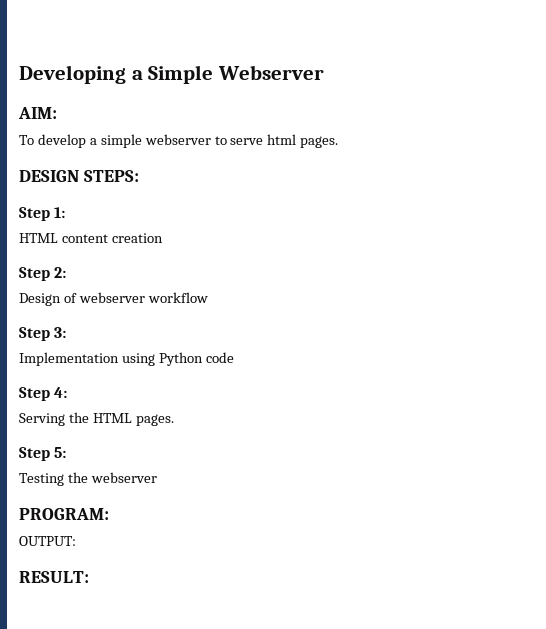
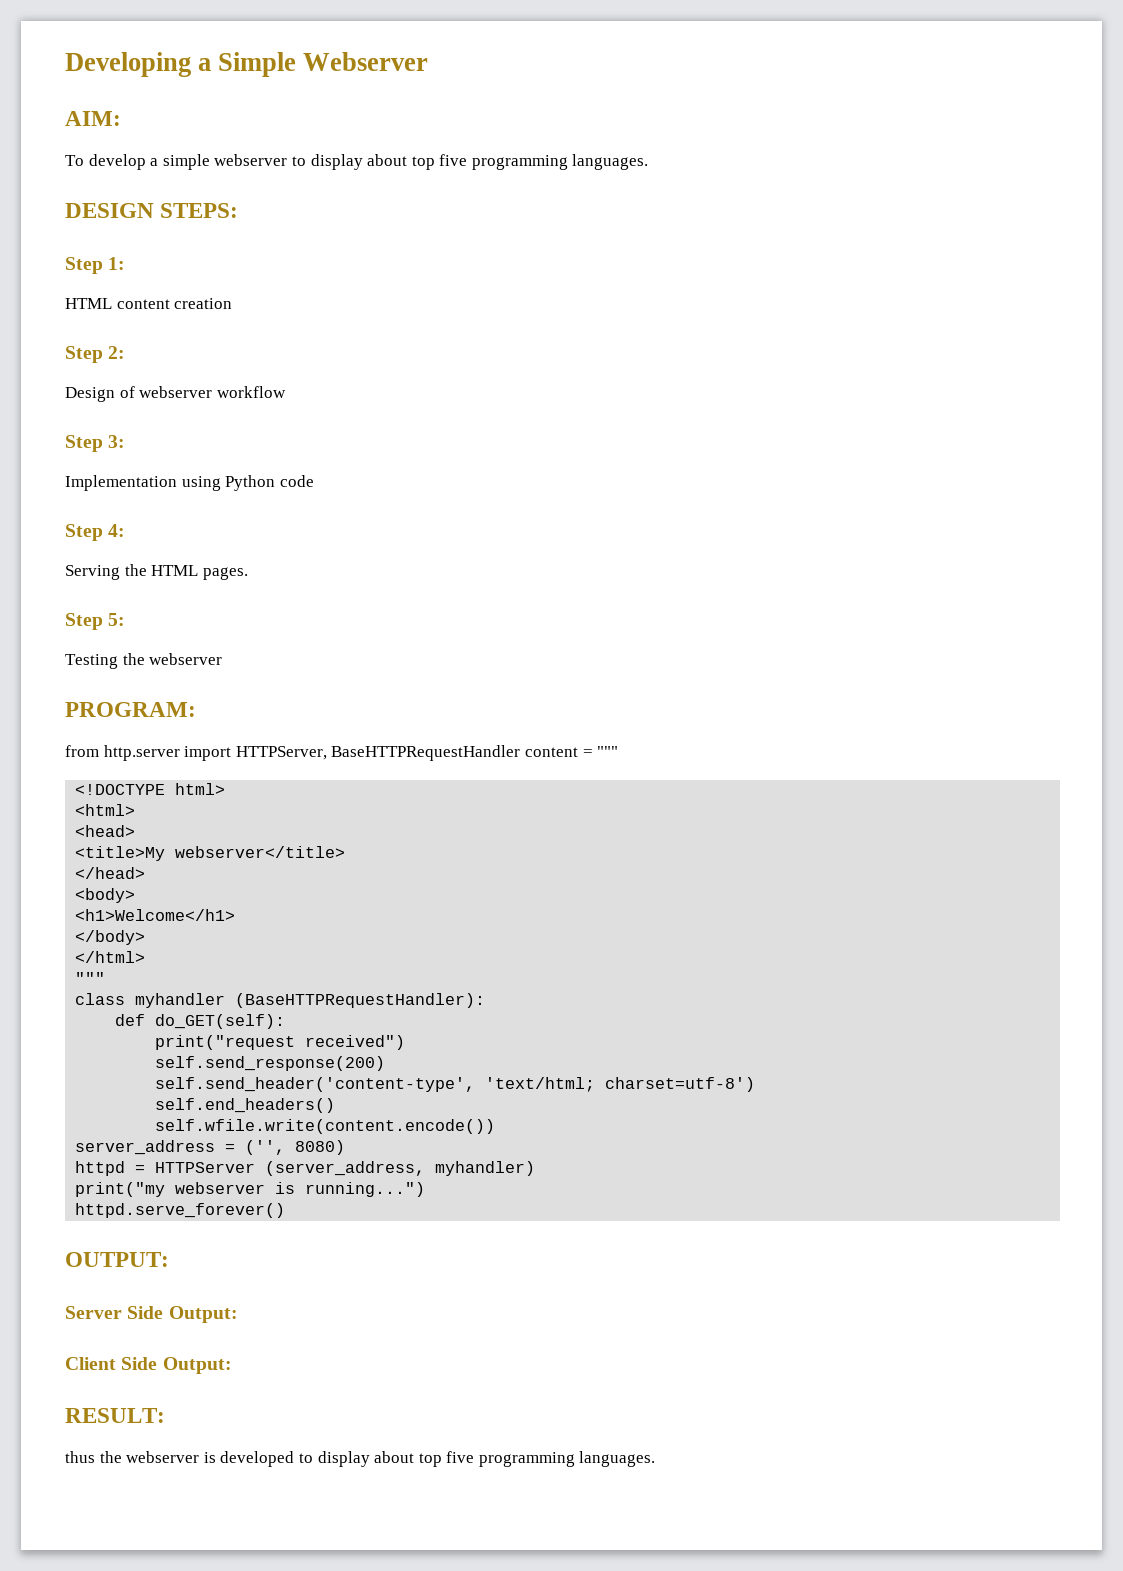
[230,134,339,148] serve html pages. -> [310,154,649,170] display about top five programming languages.
[19,536,76,546] [19,571,89,583] OUTPUT: // RESULT: -> [65,745,619,761] [75,783,226,795] [75,804,136,816] [75,825,136,837] [75,846,346,861] [75,867,146,879] [75,888,136,903] [75,909,236,921] [75,930,146,945] [75,951,146,963] [75,972,106,984] [75,993,486,1008] [115,1014,286,1029] [155,1035,406,1050] [155,1056,386,1071] [155,1077,756,1092] [155,1098,336,1113] [155,1119,496,1134] [75,1140,346,1155] [75,1161,536,1176] [75,1182,426,1197] [75,1203,286,1218] [65,1252,169,1267] [65,1306,238,1323] [65,1357,232,1374] [65,1408,165,1423] [65,1451,656,1467] from http.server import HTTPServer, BaseHTTPRequestHandler content = """ // <!DOCTYPE html> // <html> // <head> // <title>My webserver</title> // </head> // <body> // <h1>Welcome</h1> // </body> // </html> // """ // class myhandler (BaseHTTPRequestHandler): // def do_GET(self): // print("request received") // self.send_response(200) // self.send_header('content-type', 'text/html; charset=utf-8') // self.end_headers() // self.wfile.write(content.encode()) // server_address = ('', 8080) // httpd = HTTPServer (server_address, myhandler) // print("my webserver is running...") // httpd.serve_forever() // OUTPUT: // Server Side Output: // Client Side Output: // RESULT: // thus the webserver is developed to display about top five programming languages.

